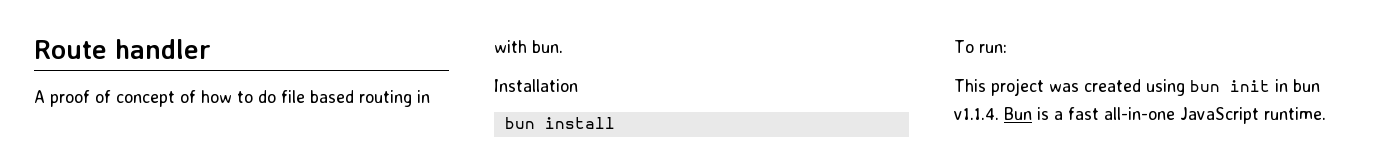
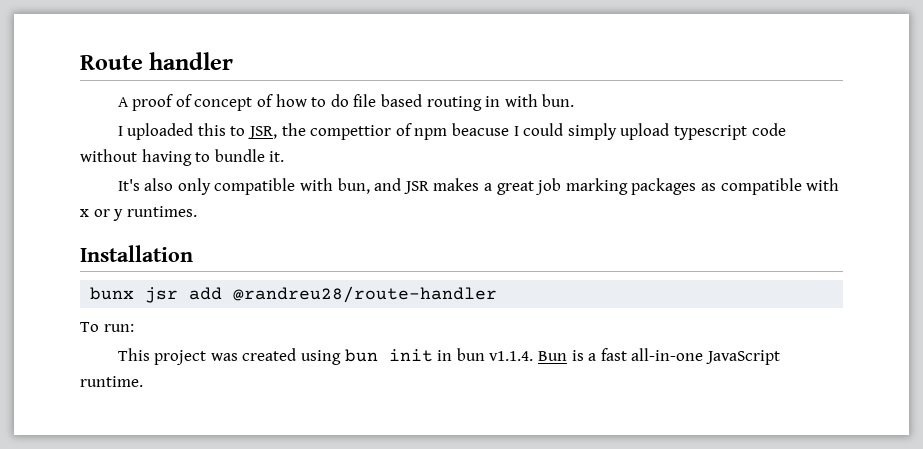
[494,79,578,92] [504,117,615,129] Installation // bun install -> [117,123,786,140] [80,149,285,166] [117,178,840,195] [80,206,197,221] [80,245,193,262] [90,286,498,303] I uploaded this to JSR, the compettior of npm beacuse I could simply upload typescript code without having to bundle it. // It's also only compatible with bun, and JSR makes a great job marking packages as compatible with x or y runtimes. // Installation // bunx jsr add @randreu28/route-handler

